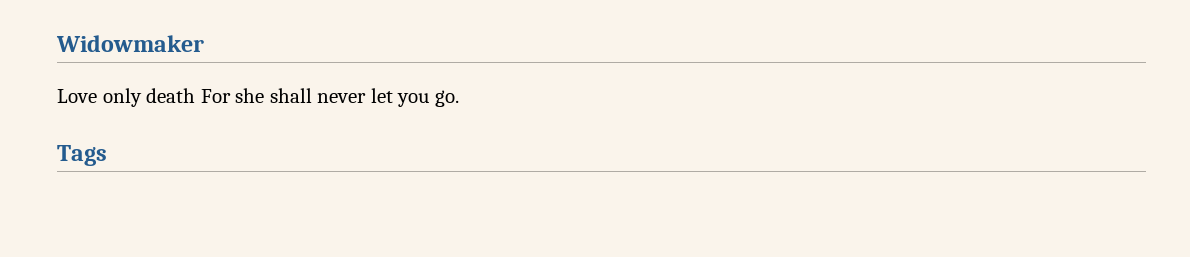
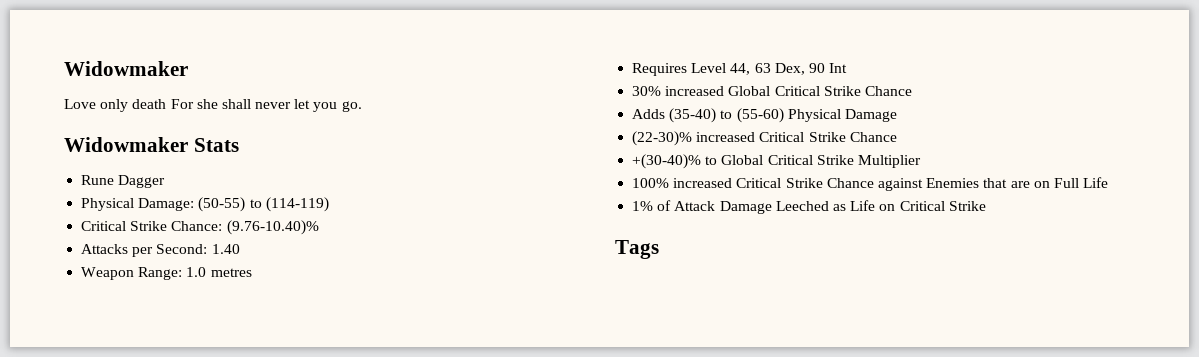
(459, 98) none -> [64,137,239,152] [81,175,166,188] [81,197,329,212] [81,220,319,235] [81,244,240,257] [81,267,252,280] [632,63,848,76] [632,86,912,96] [632,108,897,123] [632,131,897,146] [632,154,921,169] [632,177,1109,191] [632,200,986,214] // Widowmaker Stats // Rune Dagger // Physical Damage: (50-55) to (114-119) // Critical Strike Chance: (9.76-10.40)% // Attacks per Second: 1.40 // Weapon Range: 1.0 metres // Requires Level 44, 63 Dex, 90 Int // 30% increased Global Critical Strike Chance // Adds (35-40) to (55-60) Physical Damage // (22-30)% increased Critical Strike Chance // +(30-40)% to Global Critical Strike Multiplier // 100% increased Critical Strike Chance against Enemies that are on Full Life // 1% of Attack Damage Leeched as Life on Critical Strike

